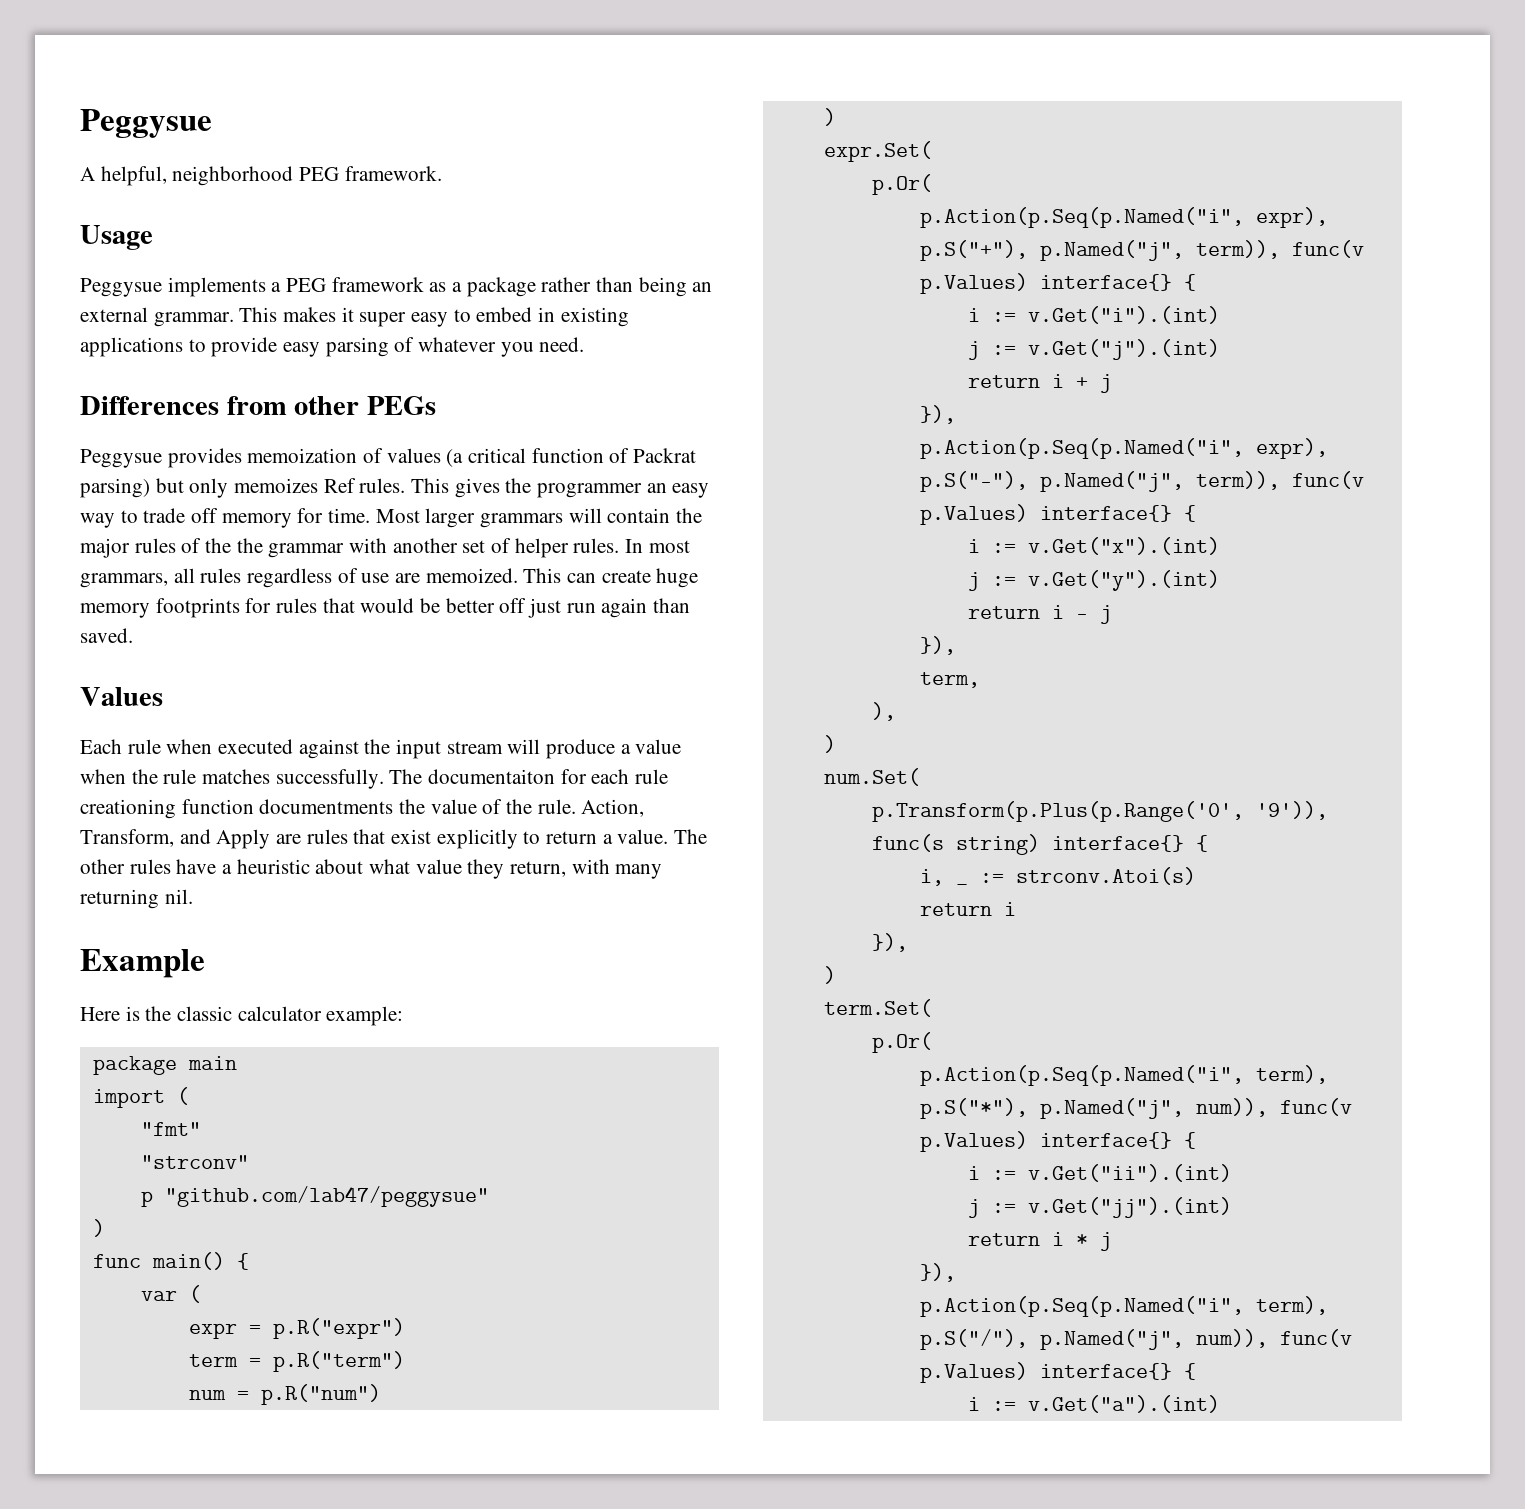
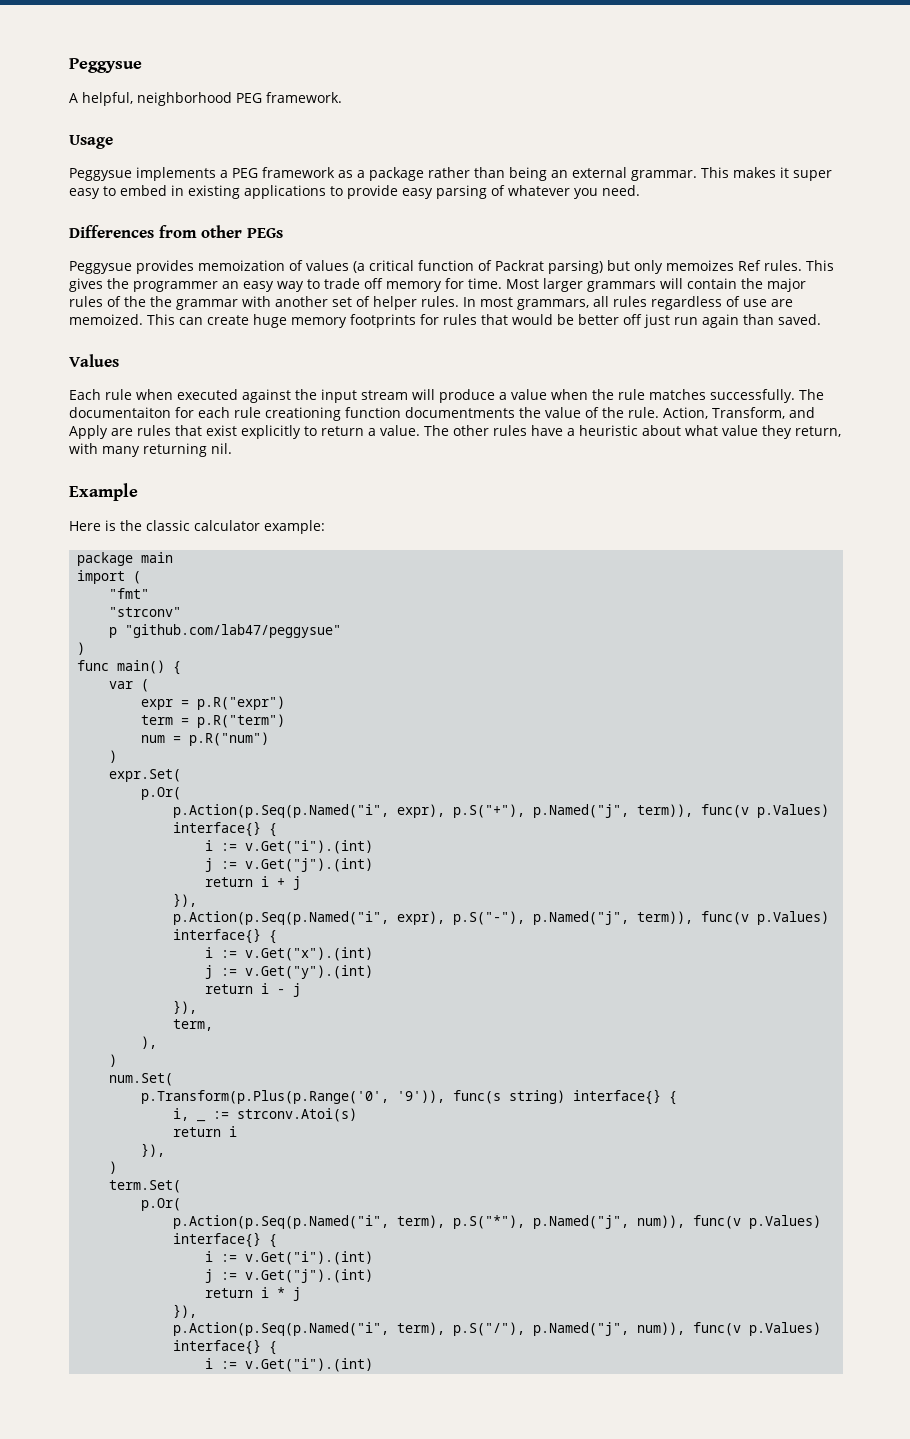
[1027,1164,1232,1182] [967,1197,1232,1218] v.Get("ii").(int) // j := v.Get("jj").(int) -> [245,1251,374,1265] [205,1269,374,1283] v.Get("i").(int) // j := v.Get("j").(int)
[1027,1395,1220,1413] v.Get("a").(int) -> [245,1358,374,1372] v.Get("i").(int)

